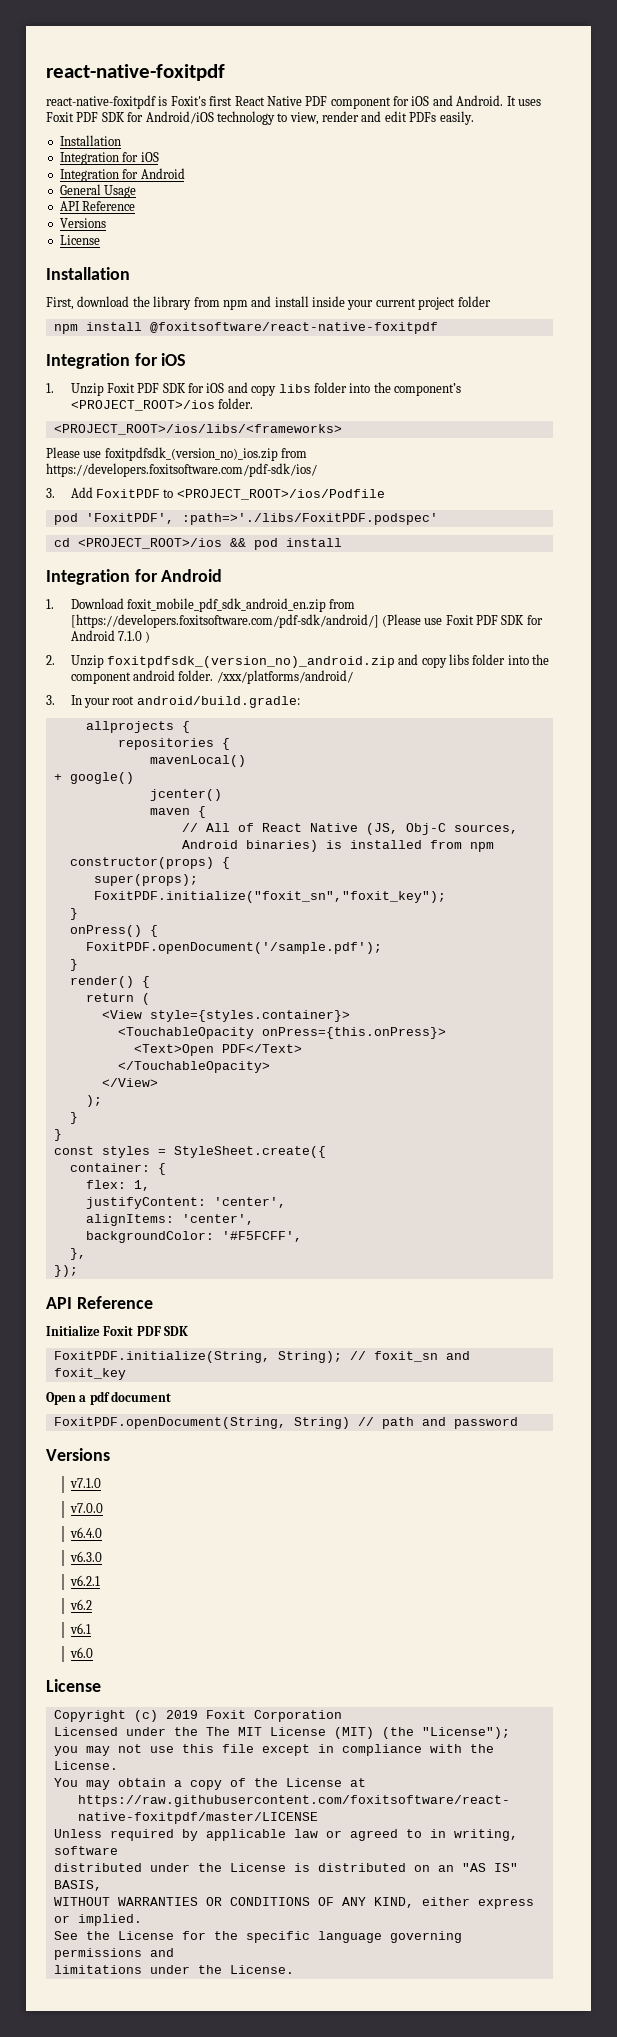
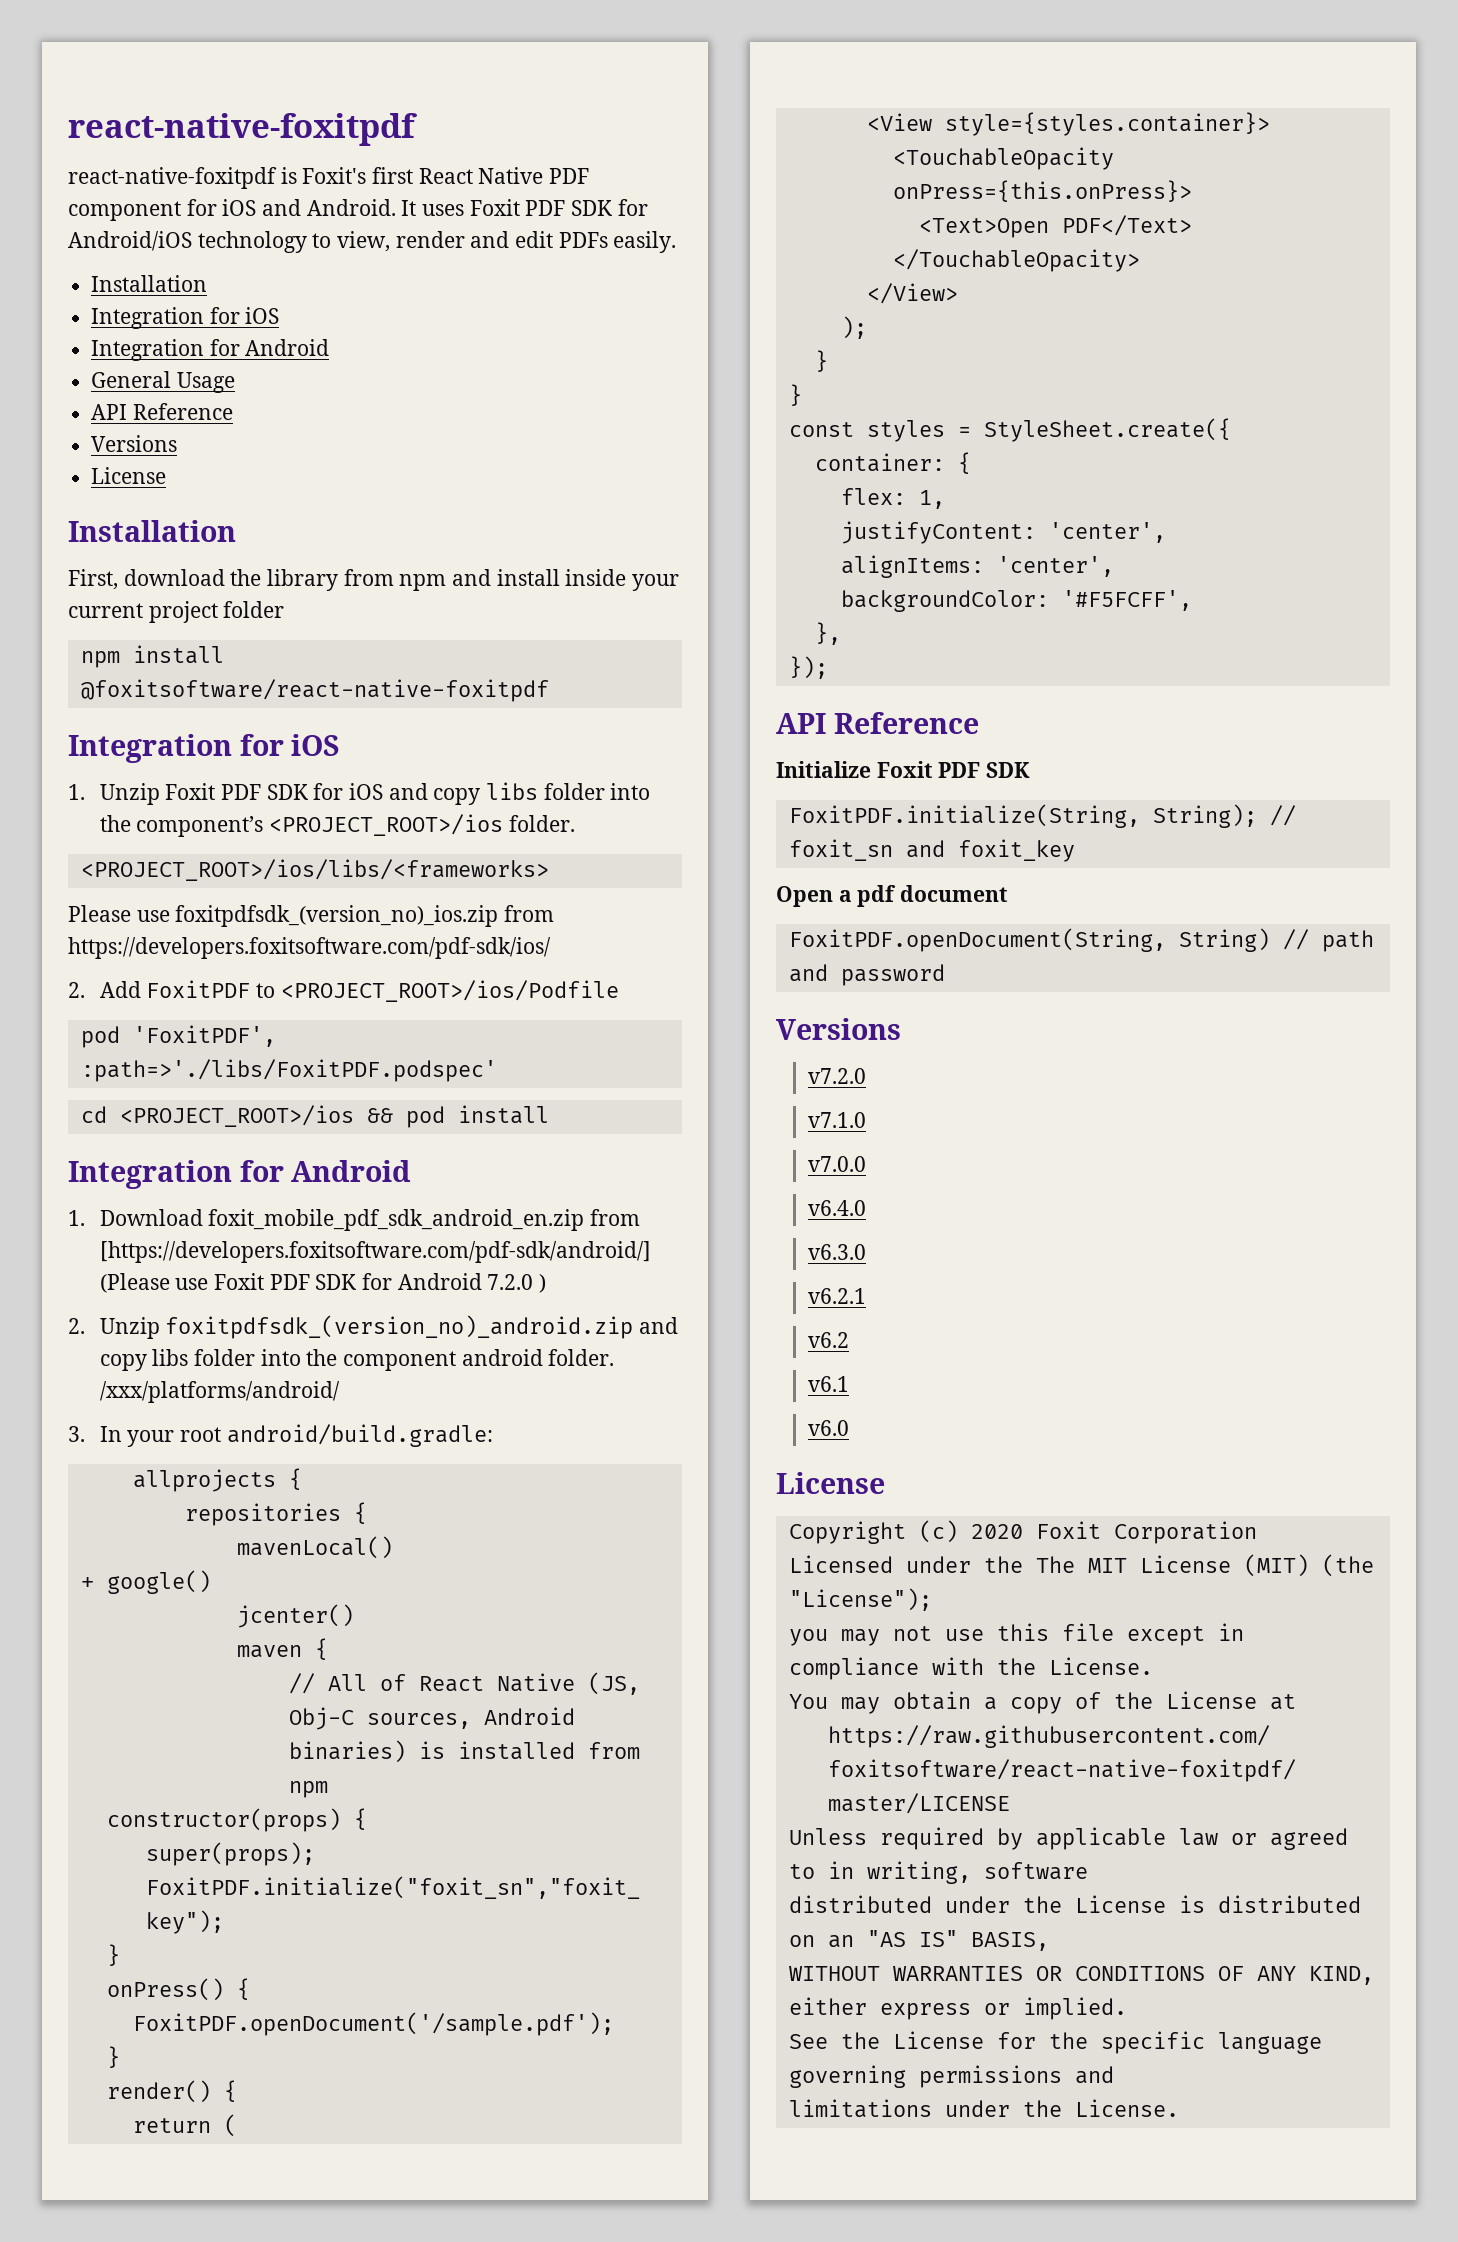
[46,488,55,498] 3. -> [68,982,85,998] 2.
[117,631,142,641] 7.1.0 -> [487,1274,534,1290] 7.2.0
(110, 1454) none -> [807,1068,866,1084] // v7.2.0
[165,1710,198,1719] 2019 -> [970,1524,1023,1539] 2020

